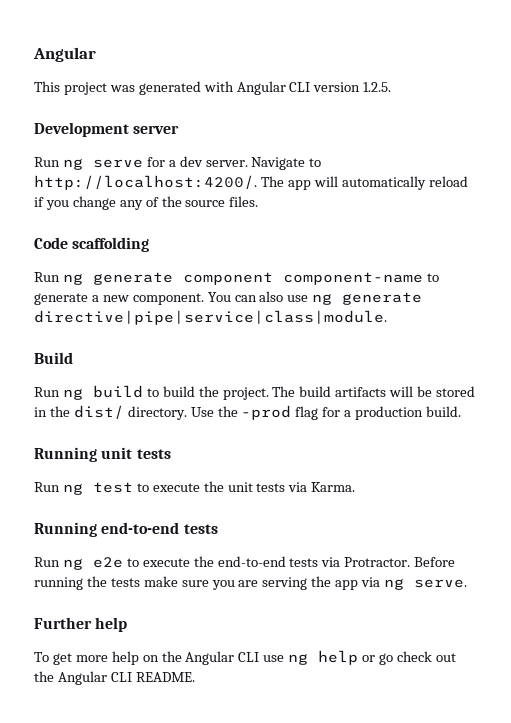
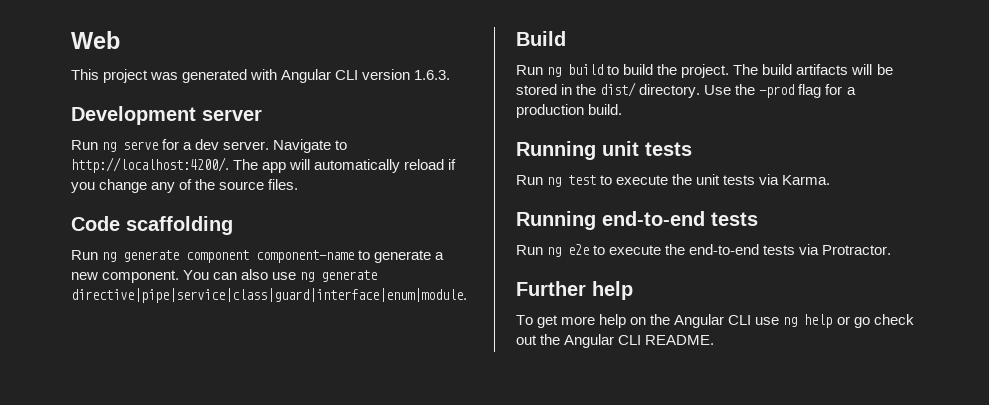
[33,47,96,62] Angular -> [71,31,120,49] Web
[363,82,392,92] 1.2.5. -> [414,70,451,80] 1.6.3.
[34,310,387,325] directive|pipe|service|class|module. -> [71,288,467,303] directive|pipe|service|class|guard|interface|enum|module.
[414,557,456,567] [34,576,468,590] Before running the tests make sure you are serving the app via ng serve. -> (892, 250) none

